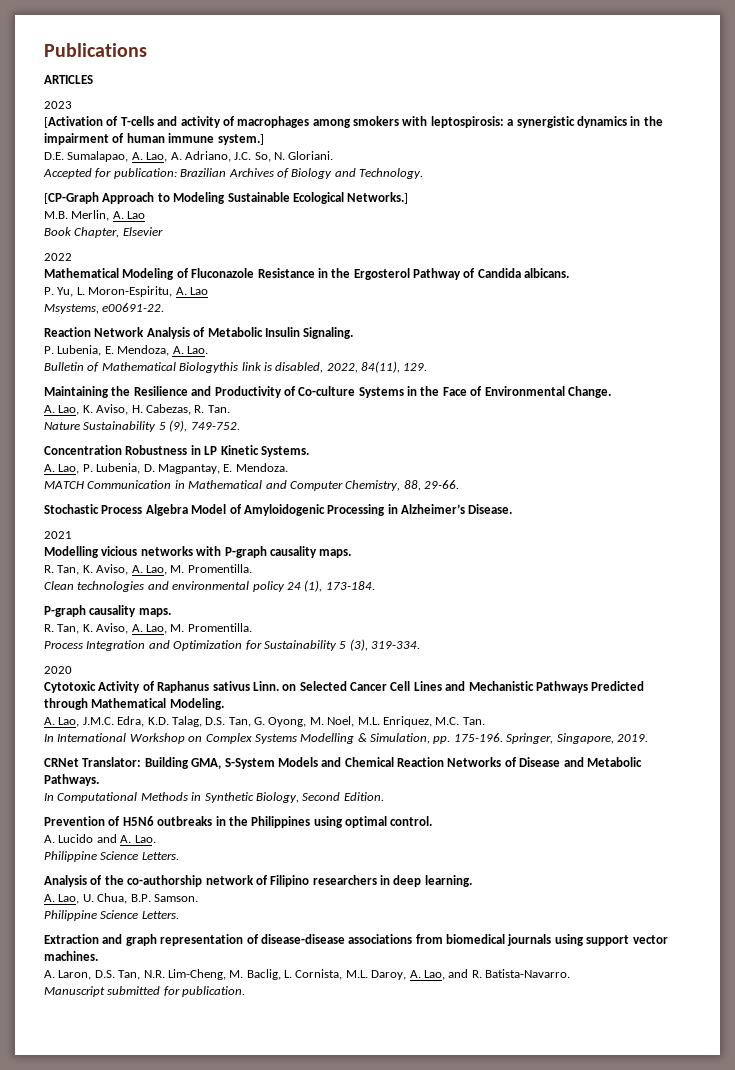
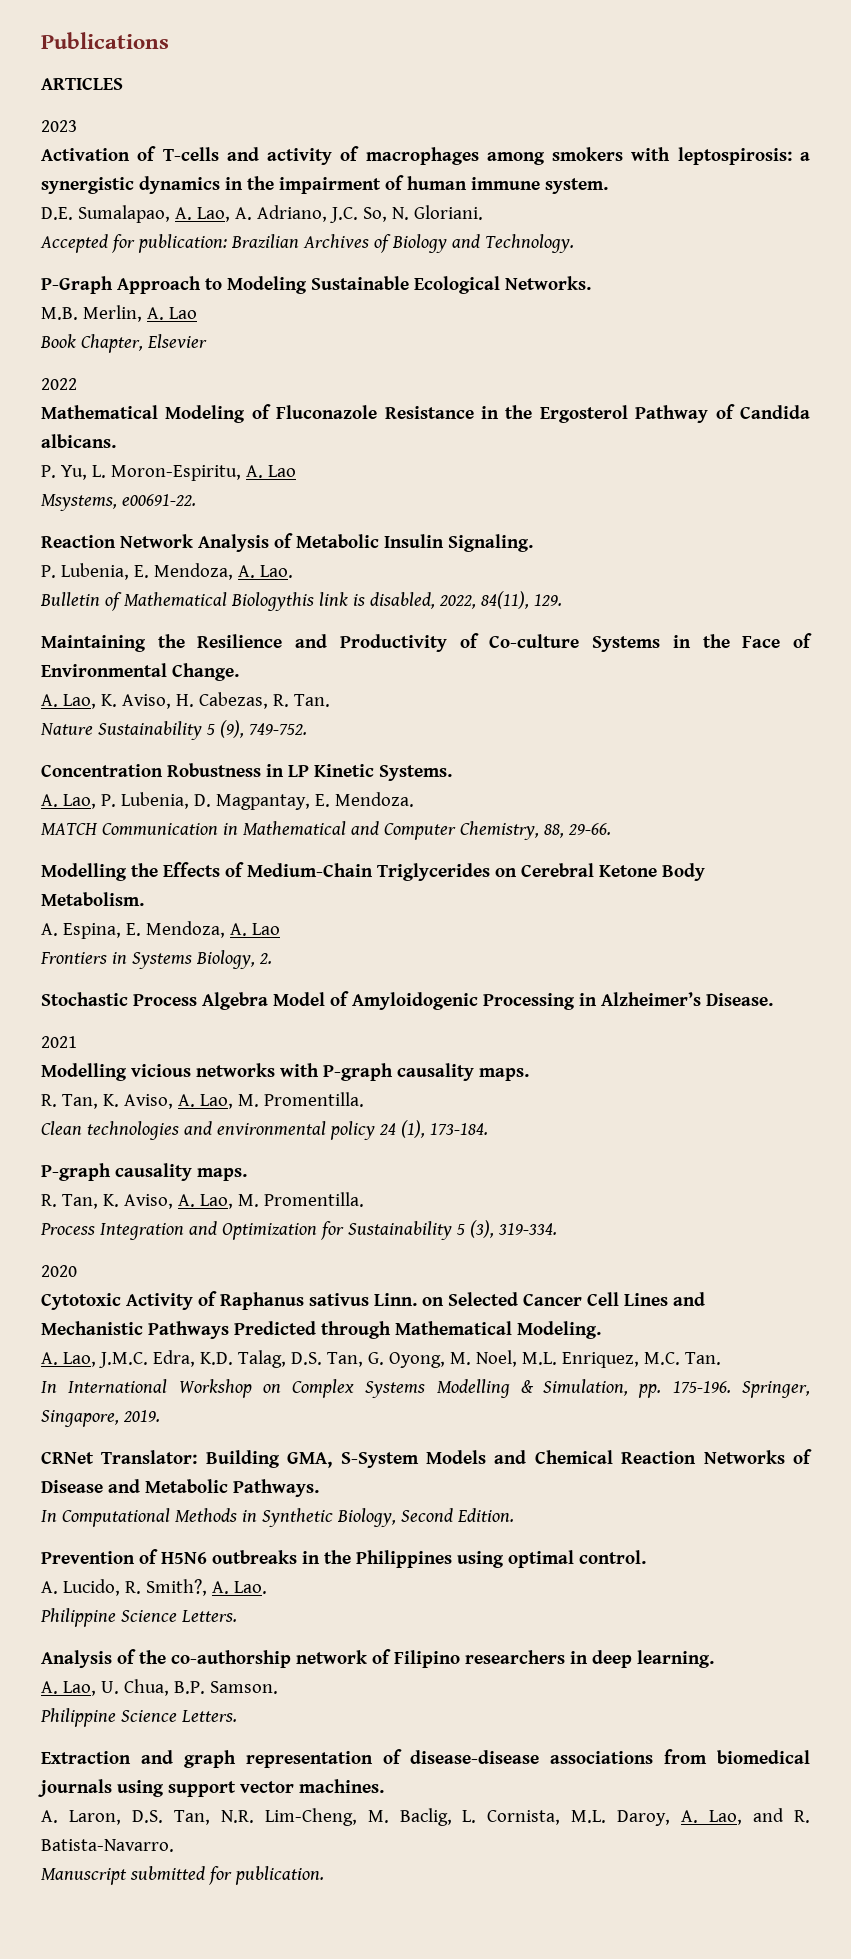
[44,116,103,128] [Activation -> [41,148,130,161] Activation
[217,134,264,145] system.] -> [544,178,608,194] system.
[44,192,99,204] [CP-Graph -> [41,276,113,294] P-Graph
[347,192,409,204] Networks.] -> [504,276,591,290] Networks.
(459, 484) none -> [41,862,705,881] [41,892,144,906] [41,921,280,939] [40,950,272,969] // Modelling the Effects of Medium-Chain Triglycerides on Cerebral Ketone Body Metabolism. // A. Espina, E. Mendoza, A. Lao // Frontiers in Systems Biology, 2.
[58,834,117,843] Lucido and -> [62,1579,207,1596] Lucido, R. Smith?,

